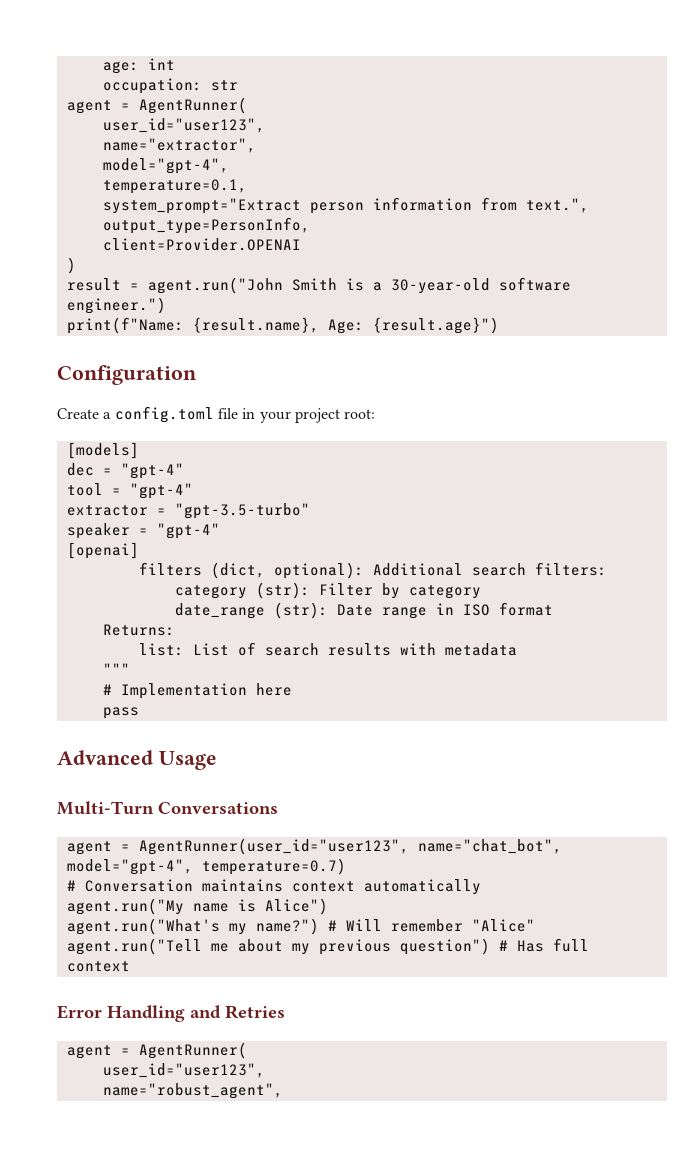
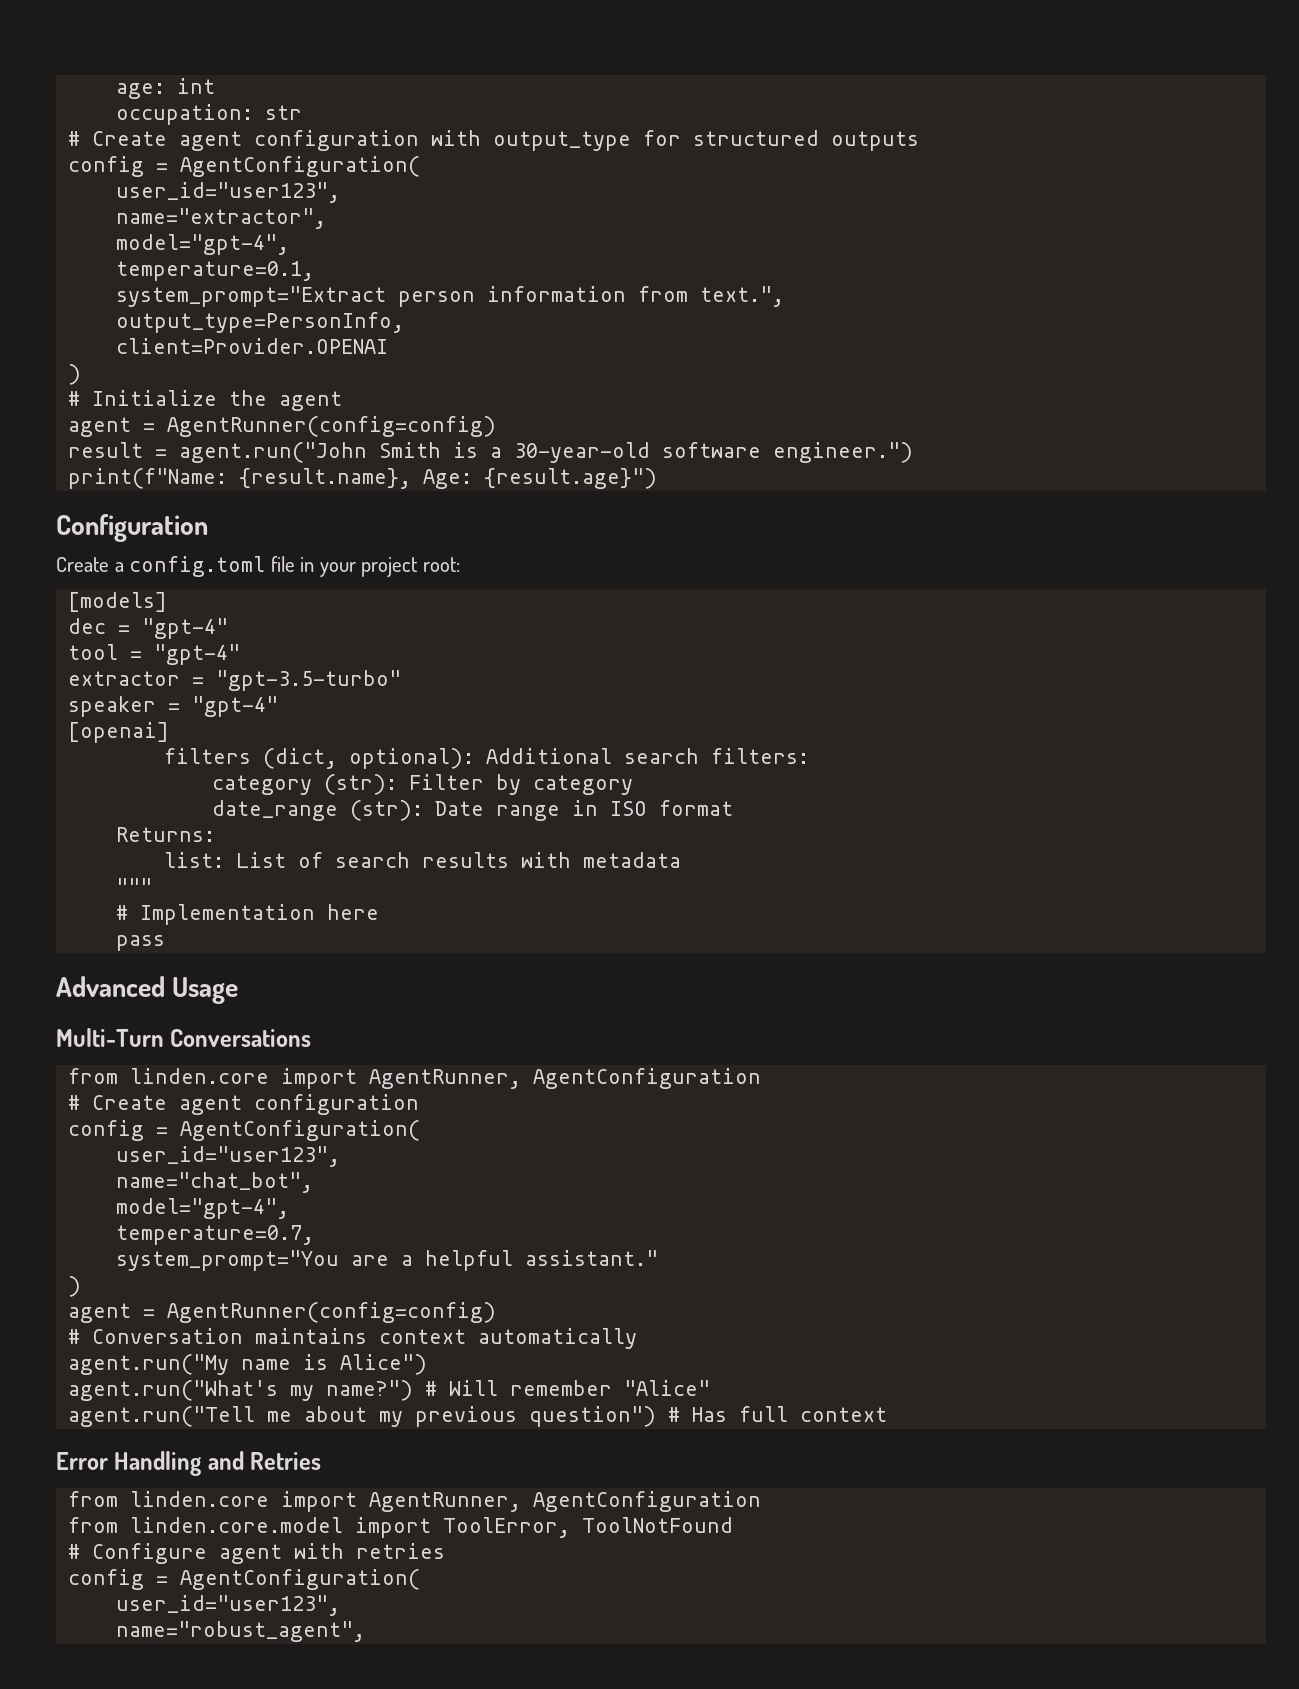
[66,97,247,114] agent = AgentRunner( -> [68,130,920,151] [68,156,421,177] # Create agent configuration with output_type for structured outputs // config = AgentConfiguration(
(76, 265) none -> [68,390,343,411] [68,416,497,437] // # Initialize the agent // agent = AgentRunner(config=config)
[66,838,562,855] [66,858,346,875] agent = AgentRunner(user_id="user123", name="chat_bot", model="gpt-4", temperature=0.7) -> [68,1068,762,1089] [68,1094,420,1115] [68,1120,421,1141] [116,1146,341,1167] [116,1172,314,1193] [116,1198,290,1219] [116,1225,315,1245] [116,1250,659,1271] [68,1276,82,1297] [68,1302,497,1323] from linden.core import AgentRunner, AgentConfiguration // # Create agent configuration // config = AgentConfiguration( // user_id="user123", // name="chat_bot", // model="gpt-4", // temperature=0.7, // system_prompt="You are a helpful assistant." // ) // agent = AgentRunner(config=config)
[66,1042,247,1059] agent = AgentRunner( -> [68,1491,762,1512] [68,1517,734,1538] [68,1543,446,1564] [68,1569,421,1590] from linden.core import AgentRunner, AgentConfiguration // from linden.core.model import ToolError, ToolNotFound // # Configure agent with retries // config = AgentConfiguration(

